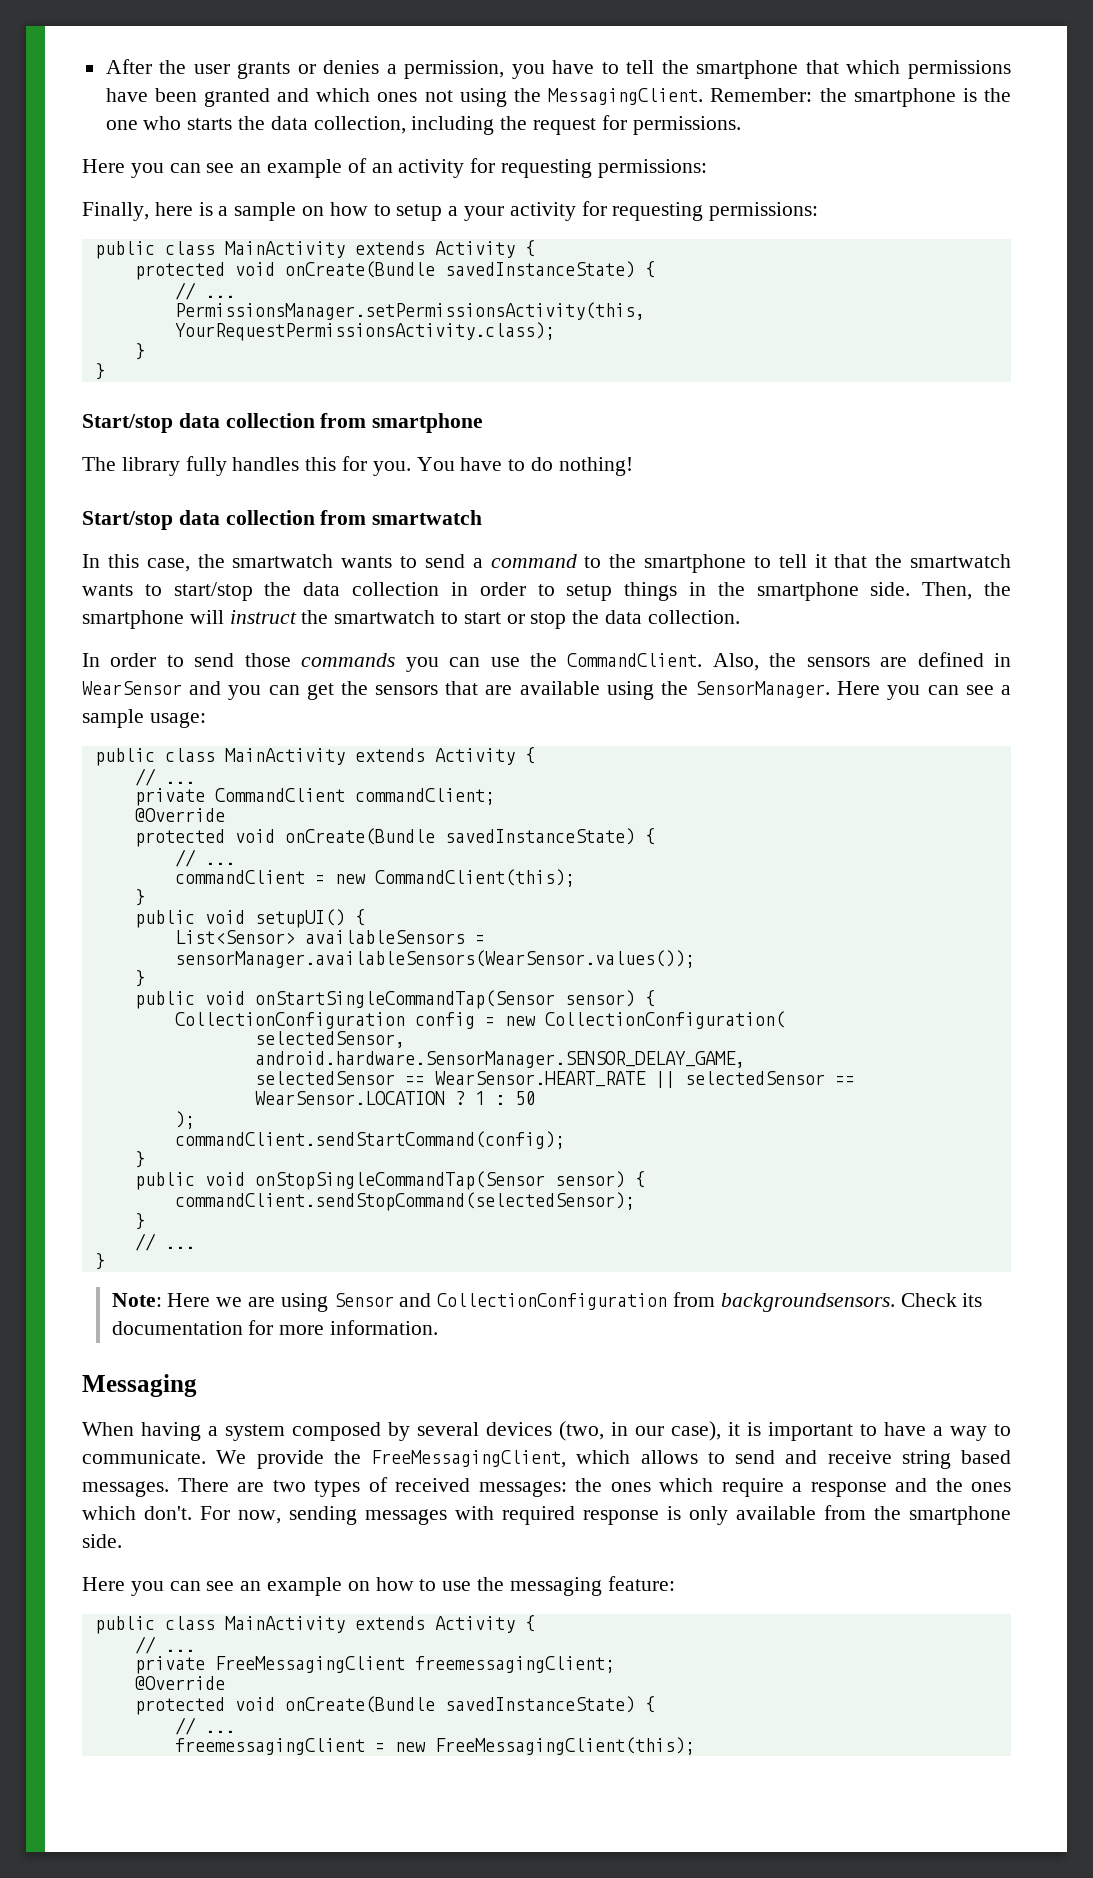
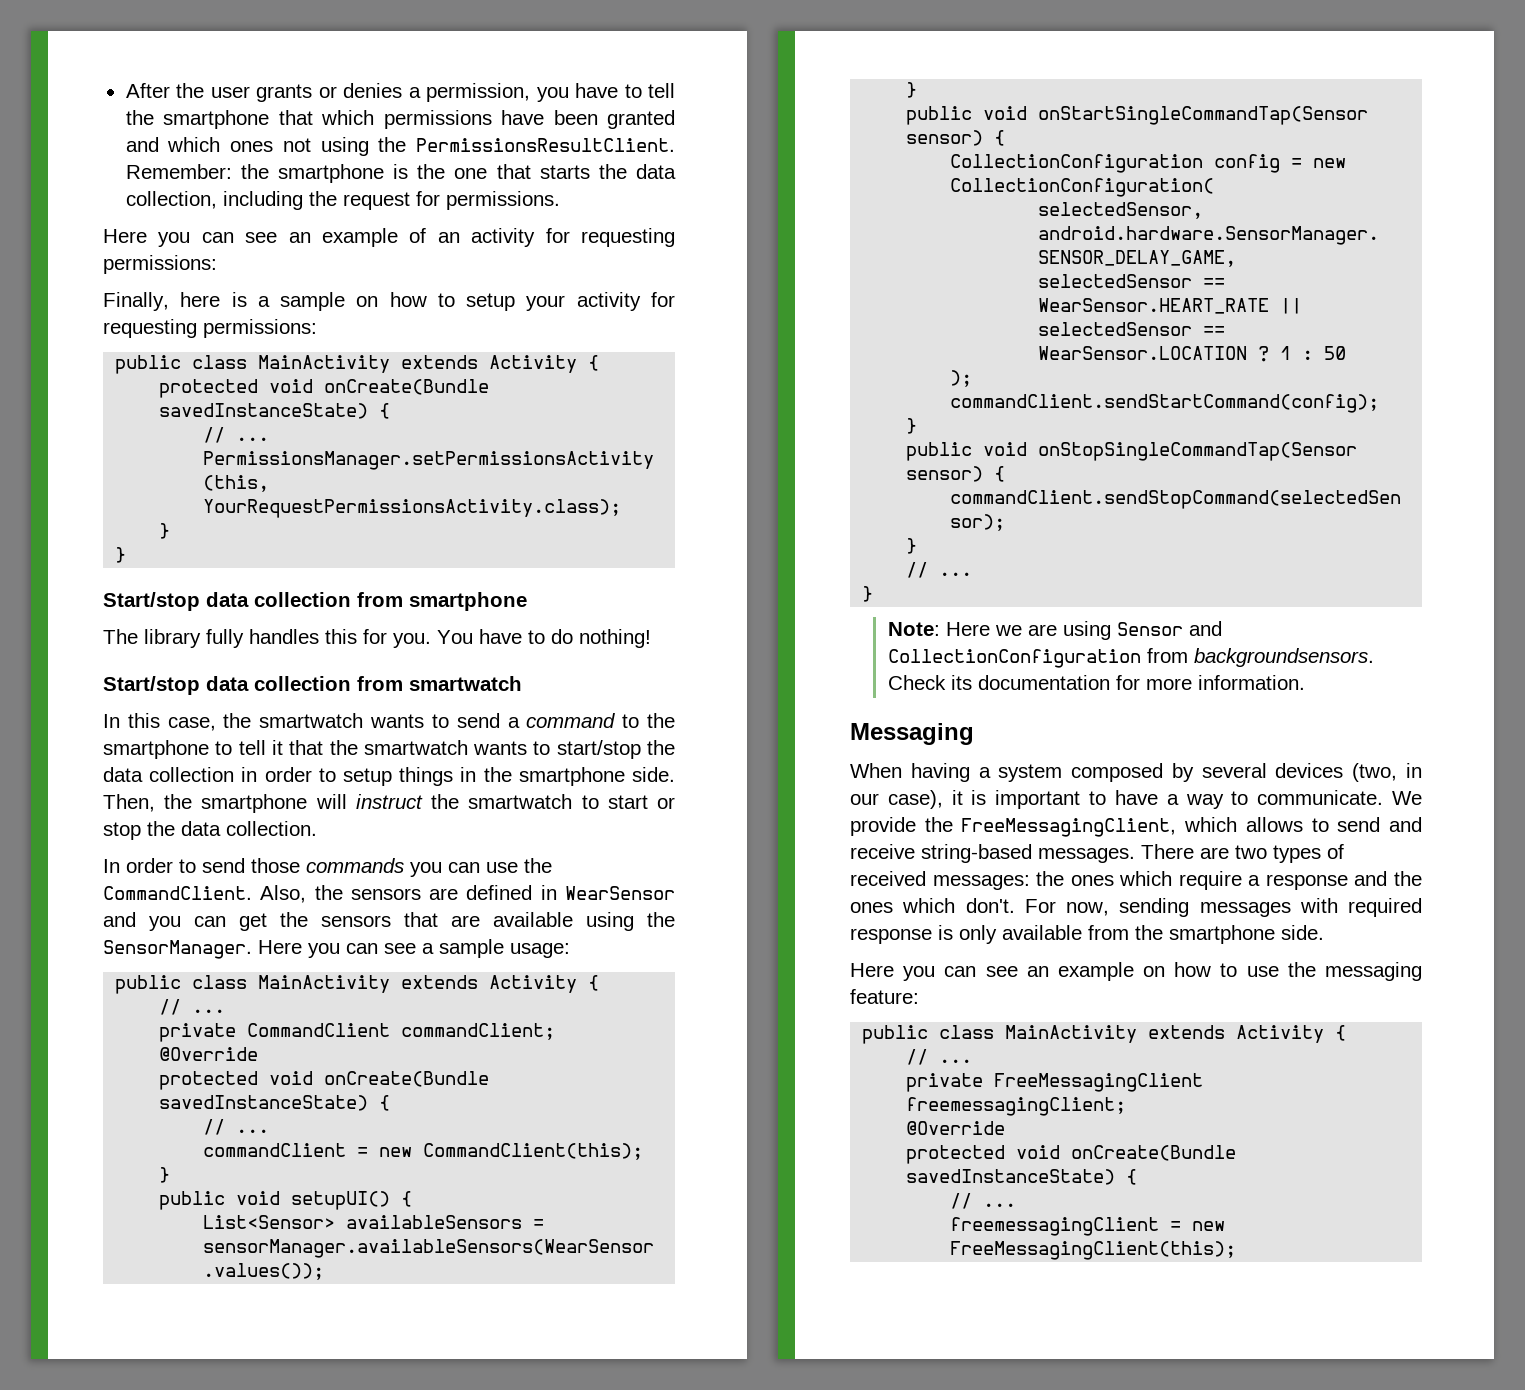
[548,88,704,105] MessagingClient. -> [416,138,675,152] PermissionsResultClient.
[143,116,182,130] who -> [496,164,531,179] that
[448,206,459,216] a -> (516, 302) none
[901,1450,1011,1469] string based -> [921,844,1032,863] string-based

